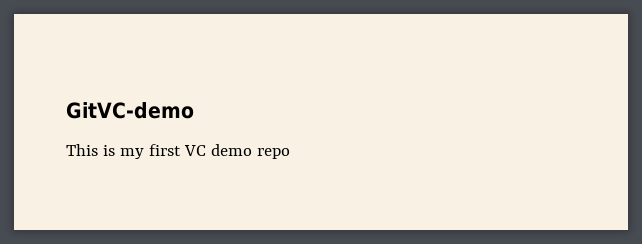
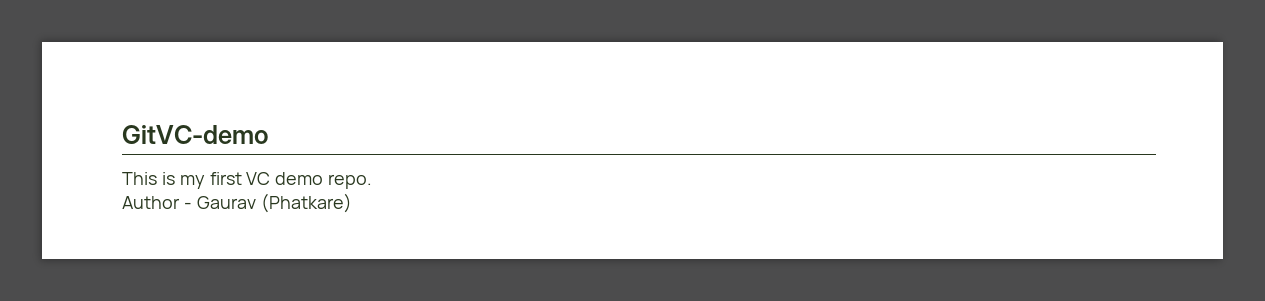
[256,148,290,159] repo -> [328,174,373,189] [122,193,352,213] repo. // Author - Gaurav (Phatkare)

